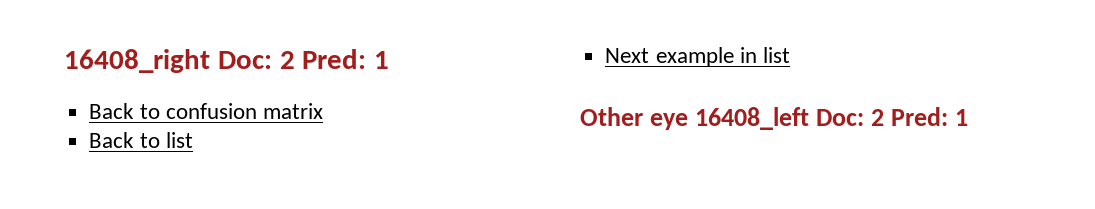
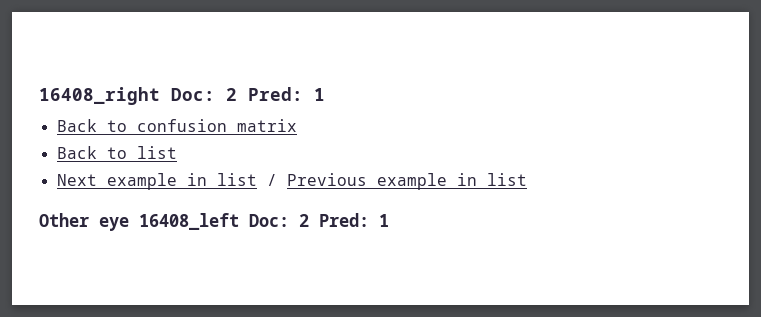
(790, 55) none -> [266,173,527,190] / Previous example in list

